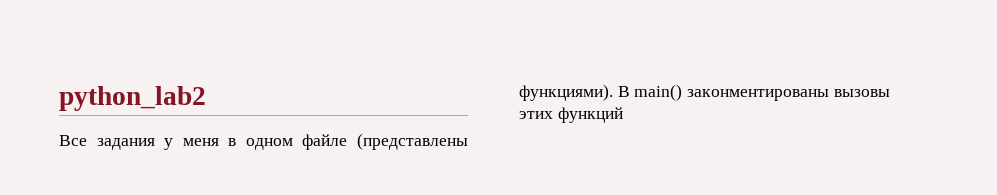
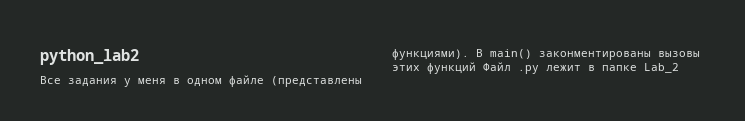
(623, 115) none -> [483,62,679,74] Файл .py лежит в папке Lab_2

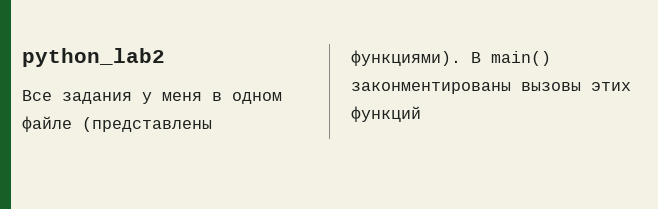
[483,62,679,74] Файл .py лежит в папке Lab_2 -> (421, 114) none

